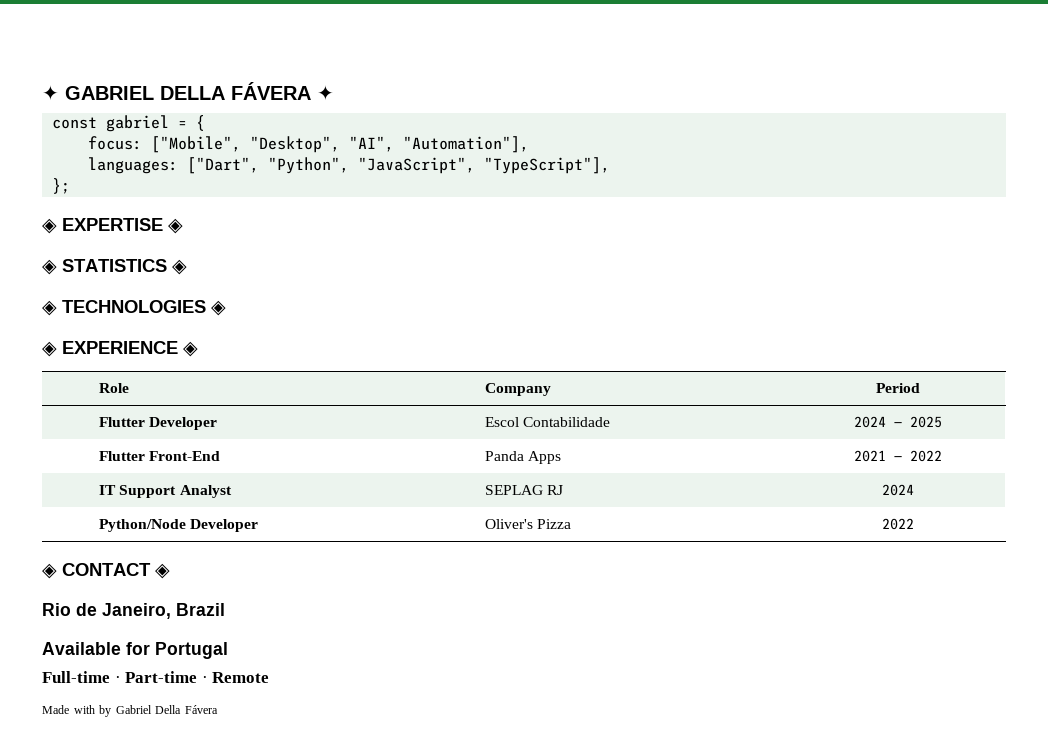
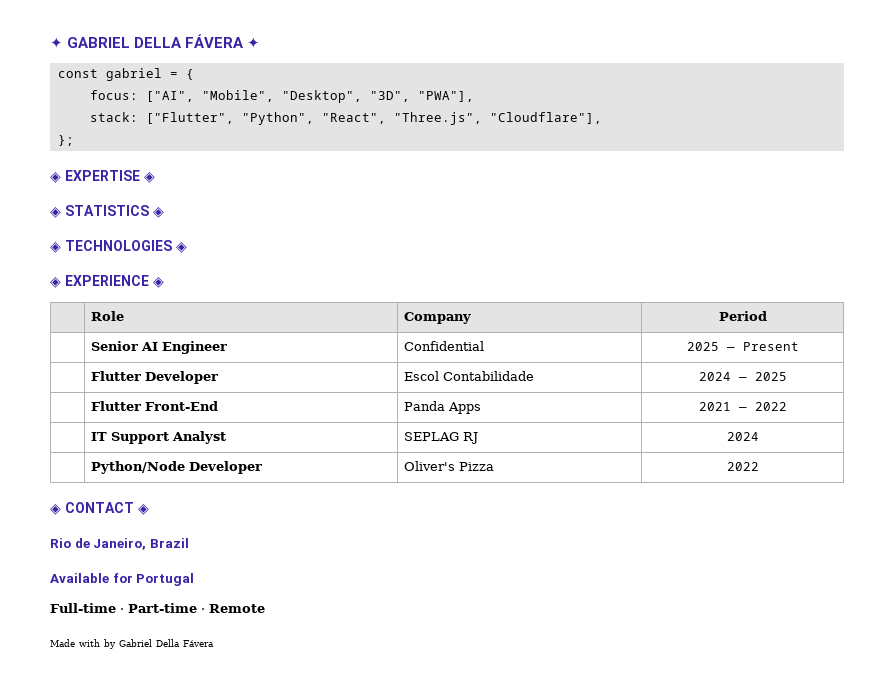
[151,136,530,153] [88,157,611,174] ["Mobile", "Desktop", "AI", "Automation"], // languages: ["Dart", "Python", "JavaScript", "TypeScript"], -> [145,90,474,103] [89,112,602,125] ["AI", "Mobile", "Desktop", "3D", "PWA"], // stack: ["Flutter", "Python", "React", "Three.js", "Cloudflare"],
(920, 388) none -> [91,341,228,354] [404,341,485,351] [686,342,799,351] // | Senior AI Engineer | Confidential | 2025 — Present

